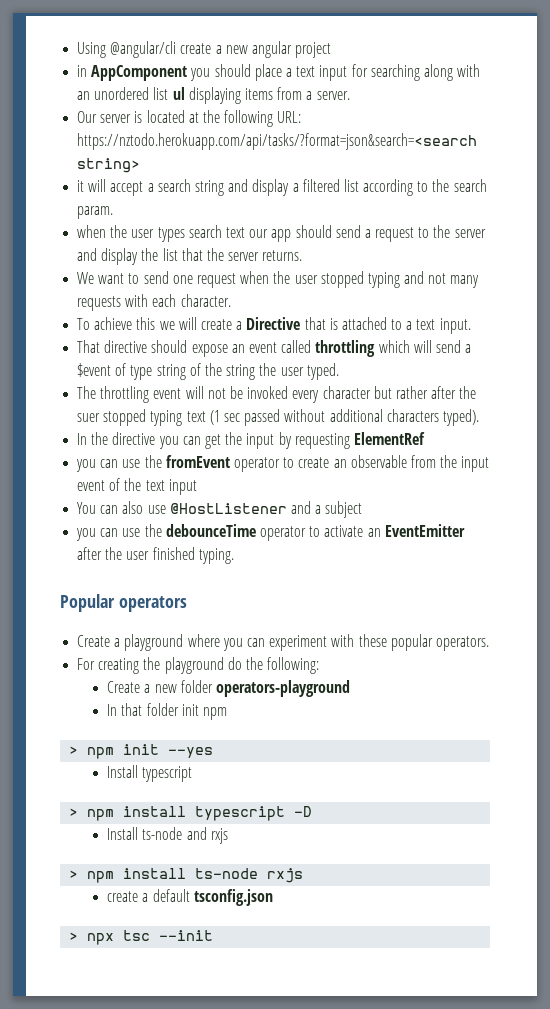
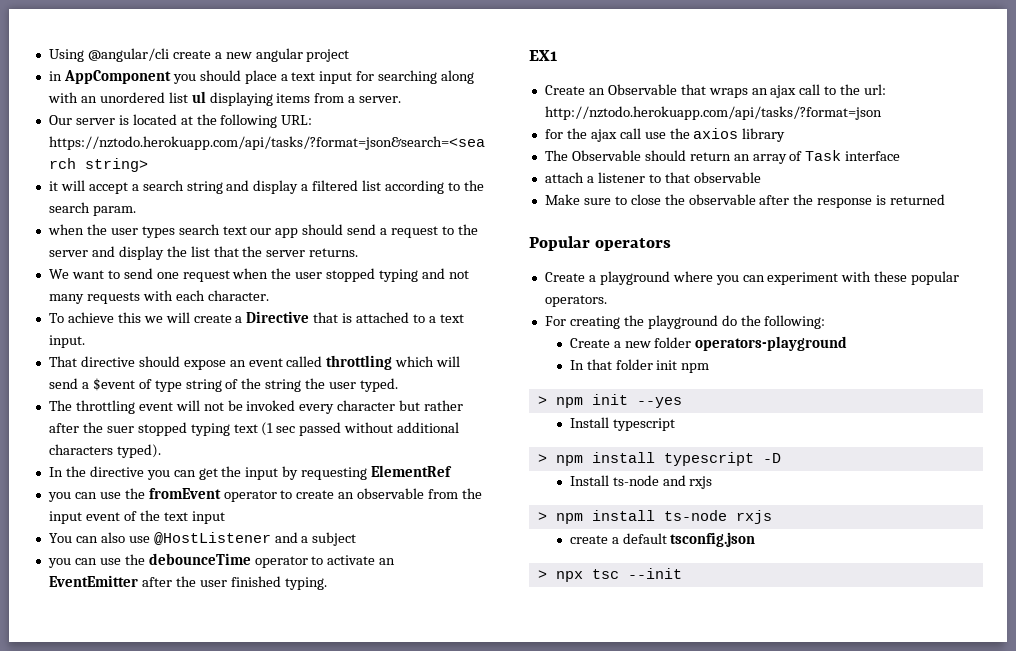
(234, 556) none -> [529,50,557,61] [544,84,887,98] [544,106,882,120] [544,128,786,142] [544,150,901,164] [544,172,761,183] [544,194,946,208] // EX1 // Create an Observable that wraps an ajax call to the url: http://nztodo.herokuapp.com/api/tasks/?format=json // for the ajax call use the axios library // The Observable should return an array of Task interface // attach a listener to that observable // Make sure to close the observable after the response is returned

